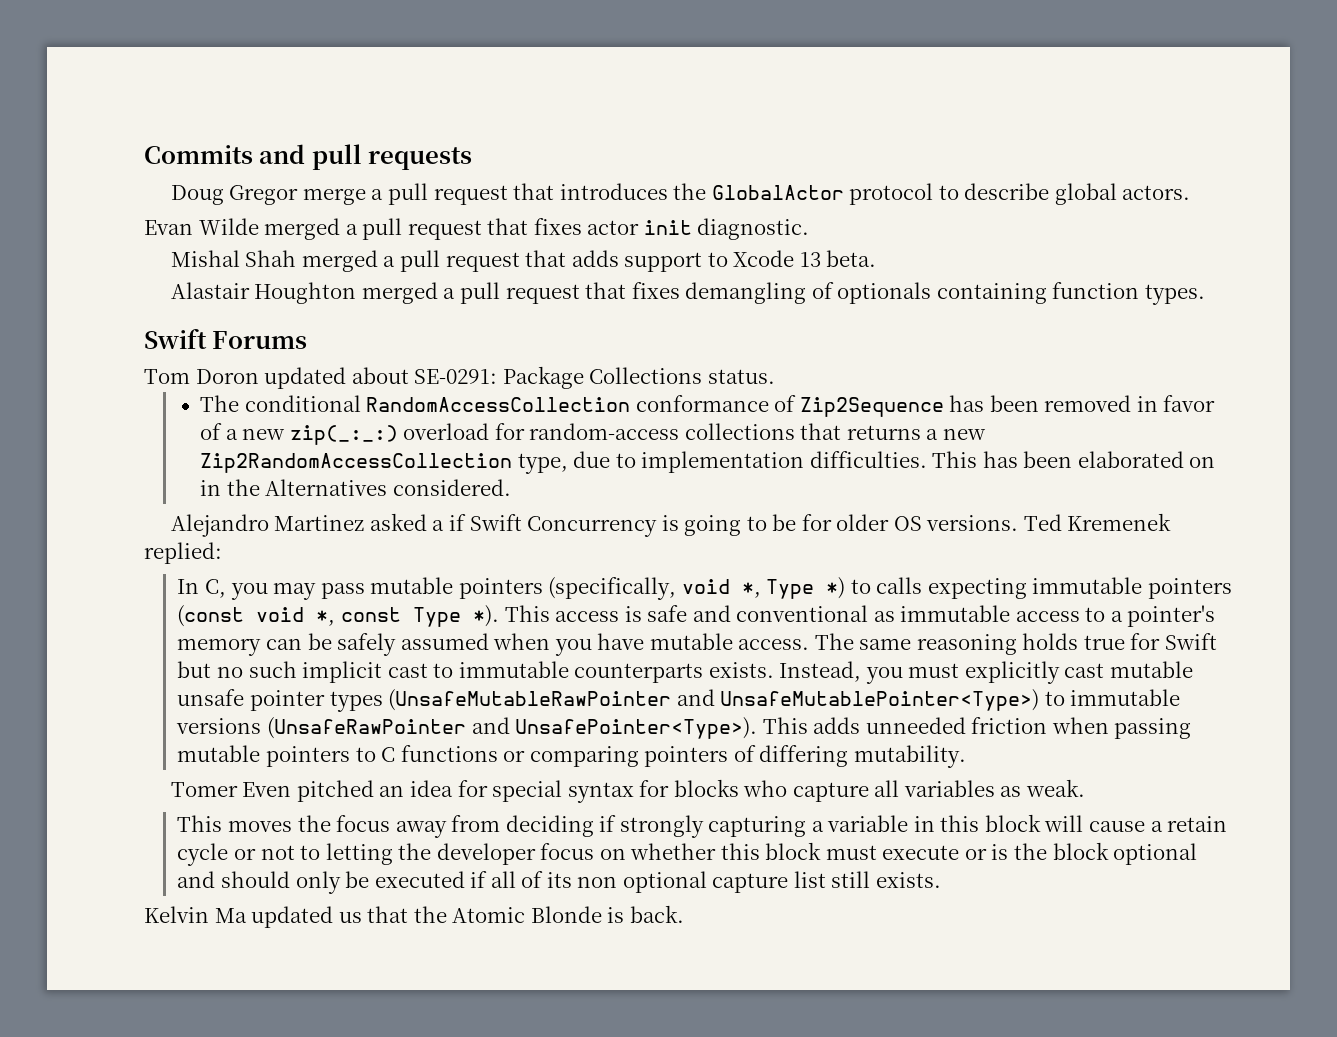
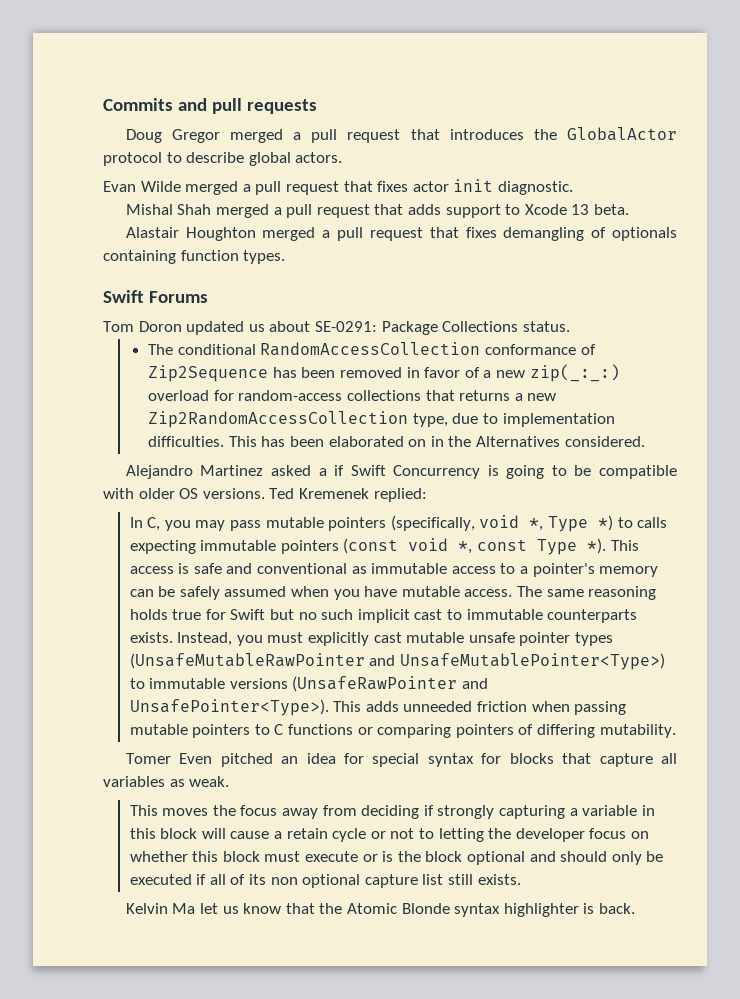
[302,188,366,205] merge -> [230,129,284,143] merged
(347, 378) none -> [248,324,265,332] us
[801,514,832,531] for -> [599,465,677,479] [103,488,134,499] compatible with
[743,780,788,797] who -> [562,753,592,764] that
[251,906,362,928] updated us -> [199,903,282,914] let us know
(602, 914) none -> [454,903,579,917] syntax highlighter

